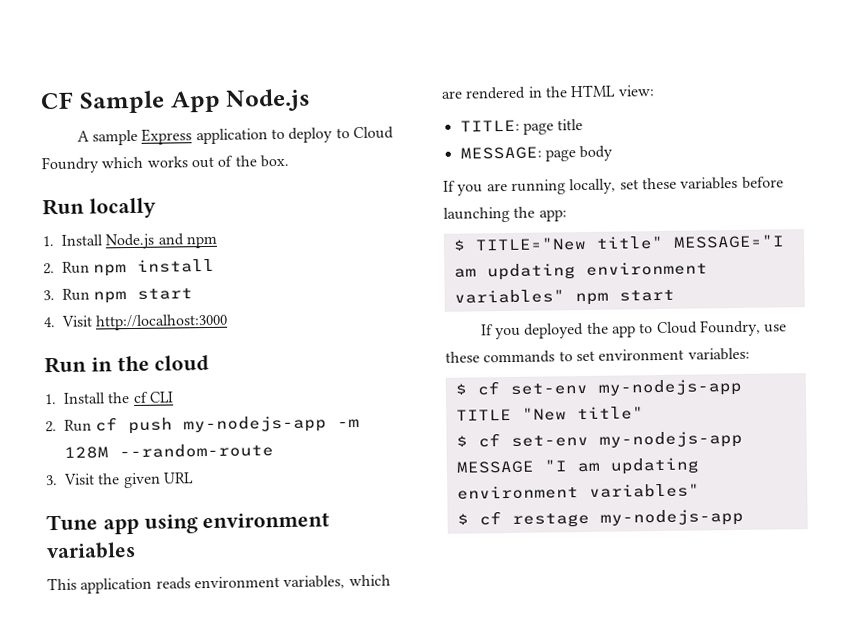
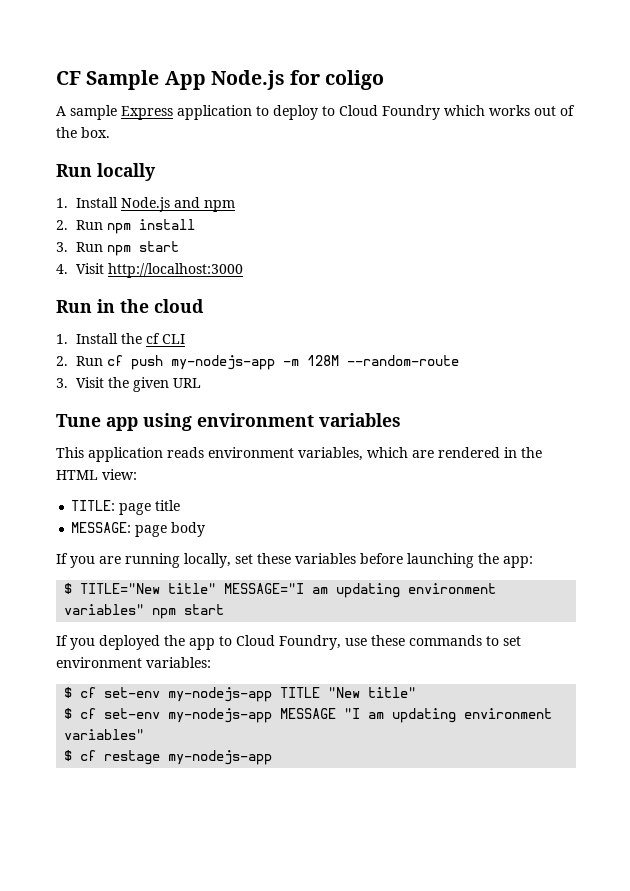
(312, 100) none -> [290,70,385,90] for coligo

